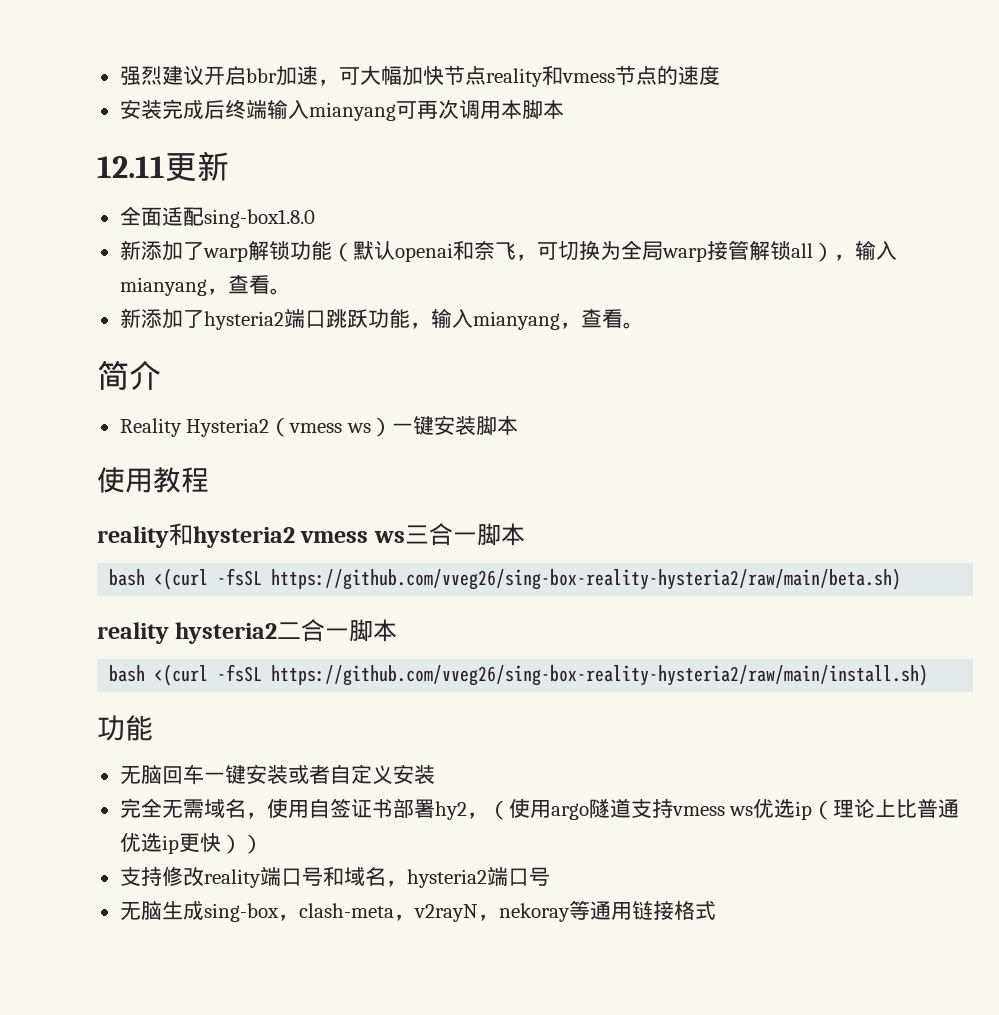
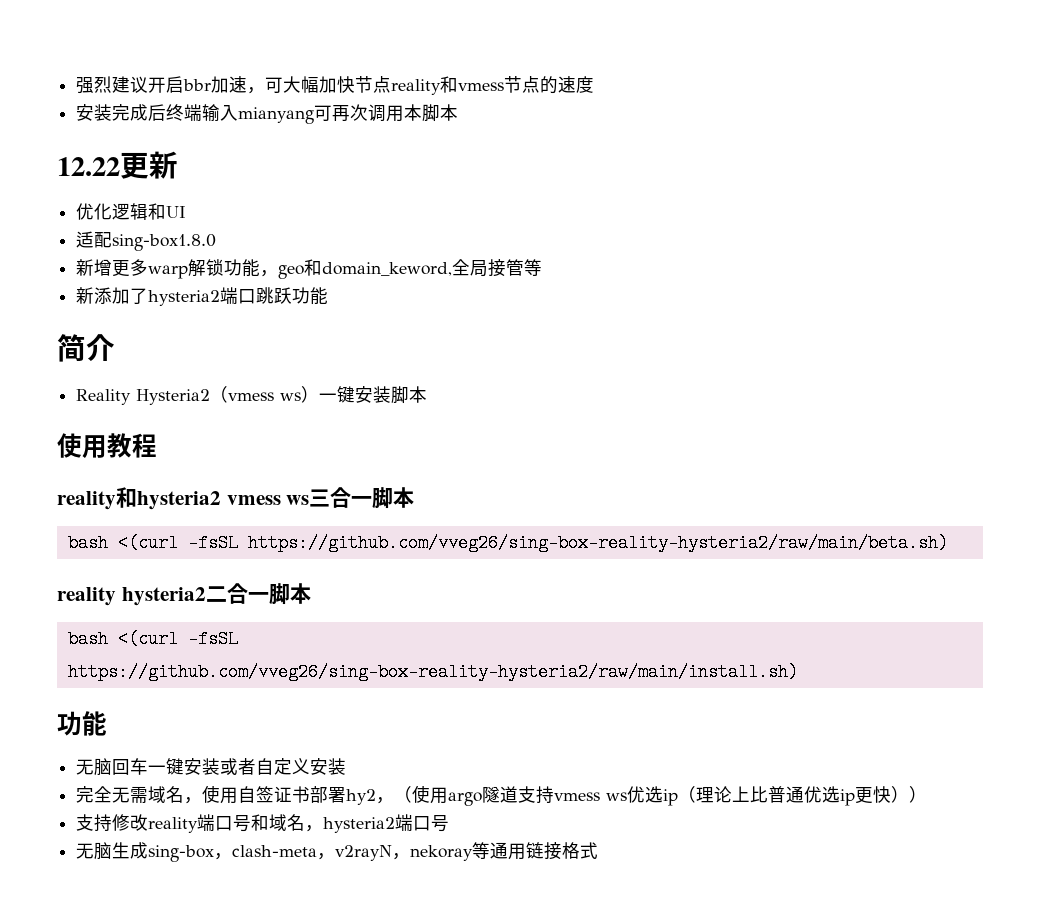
[97,156,165,178] 12.11 -> [57,157,120,176] 12.22
[119,206,162,226] 全面 -> [76,203,187,220] 优化逻辑和UI //
[140,241,204,261] 添加了 -> [94,259,149,277] 增更多
[331,240,897,262] [119,274,291,296] （默认openai和奈飞，可切换为全局warp接管解锁all），输入mianyang，查看。 -> [260,259,543,279] ，geo和domain_keword,全局接管等
[409,308,644,330] ，输入mianyang，查看。 -> (329, 296) none

